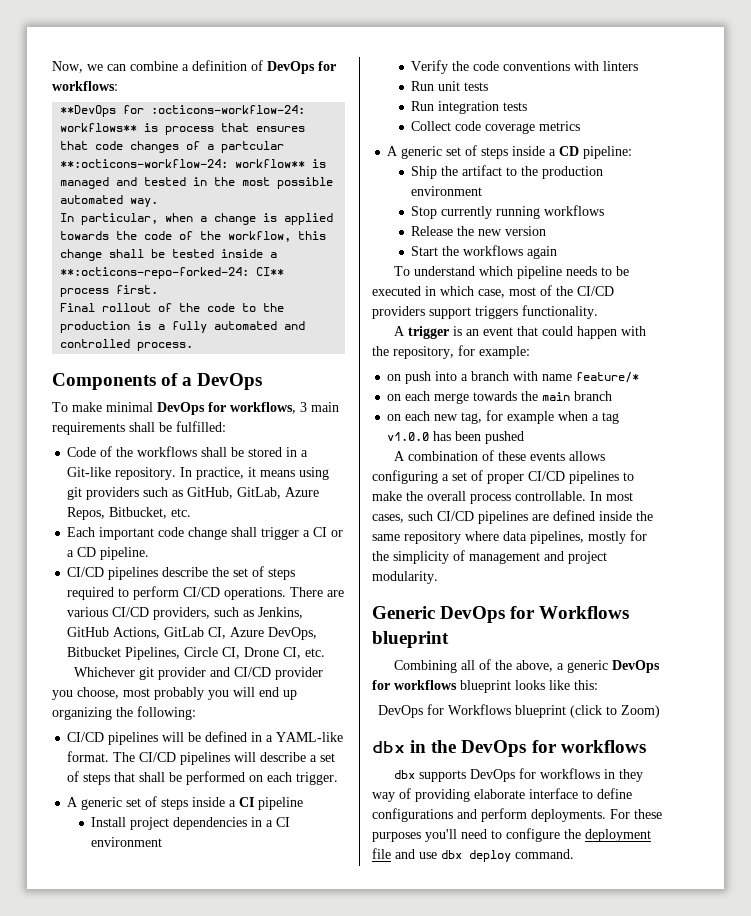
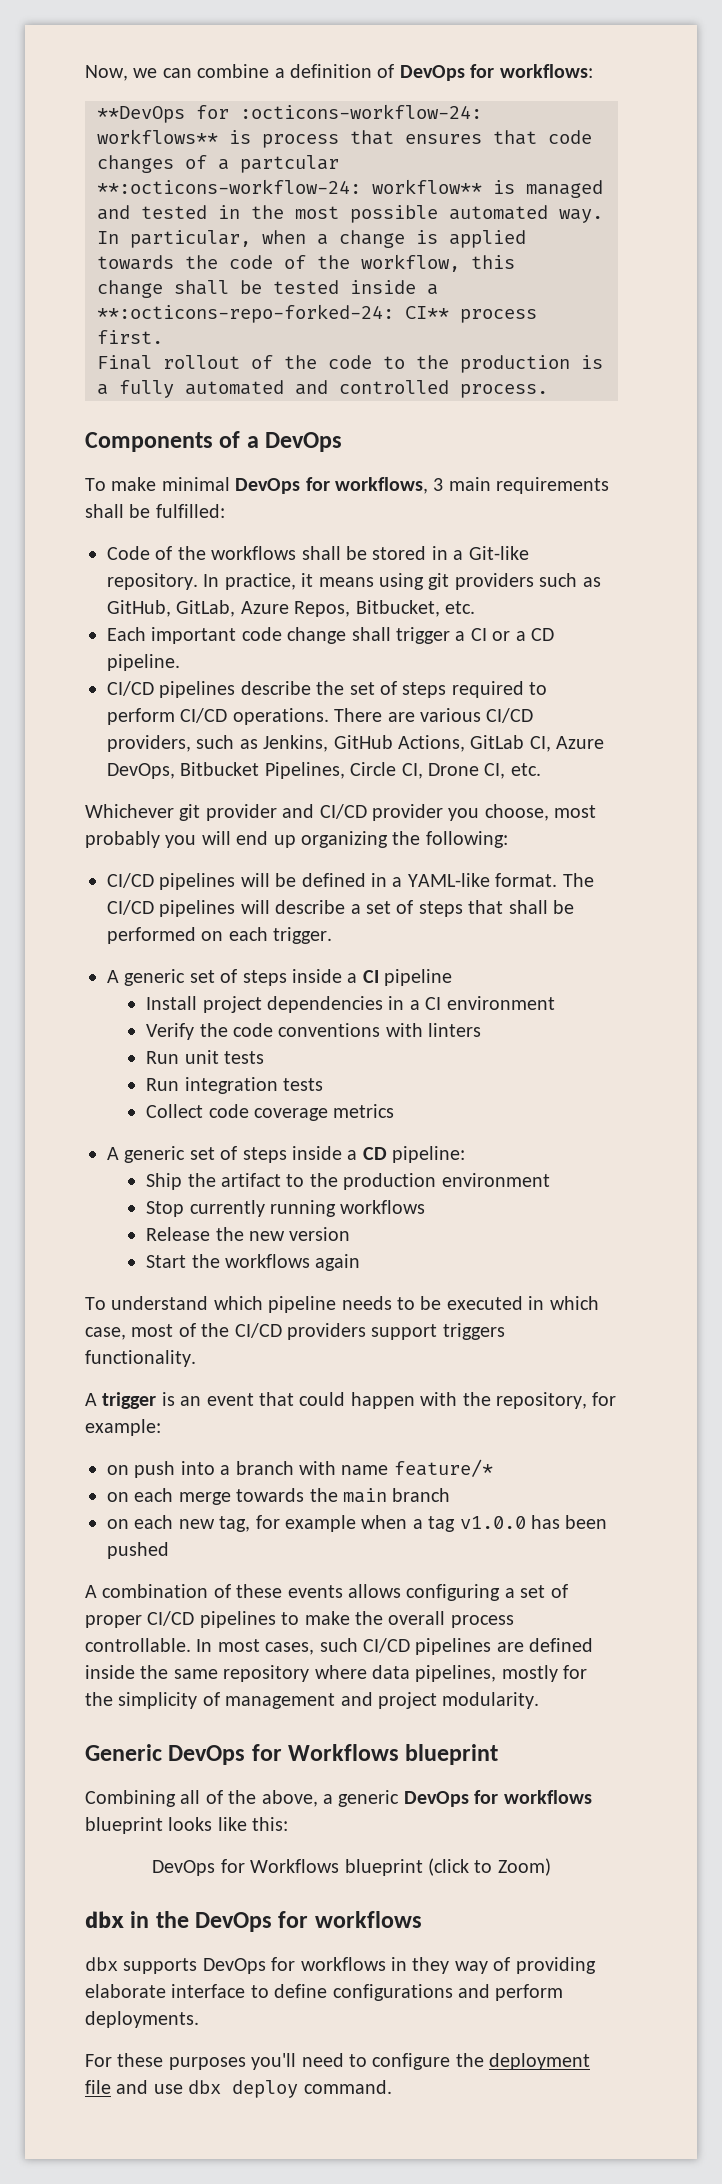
(606, 815) none -> (199, 2019) //

